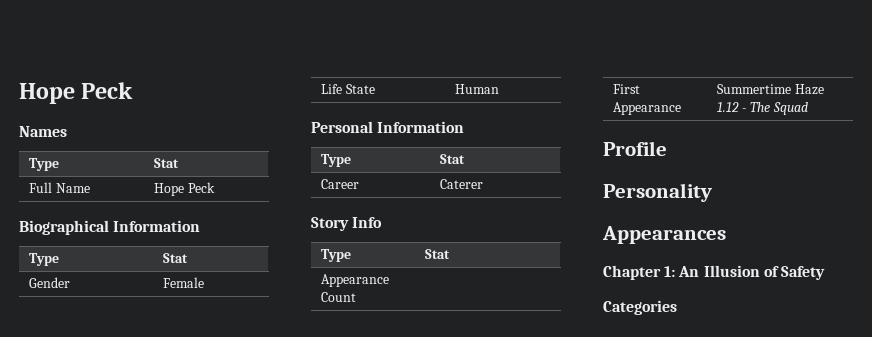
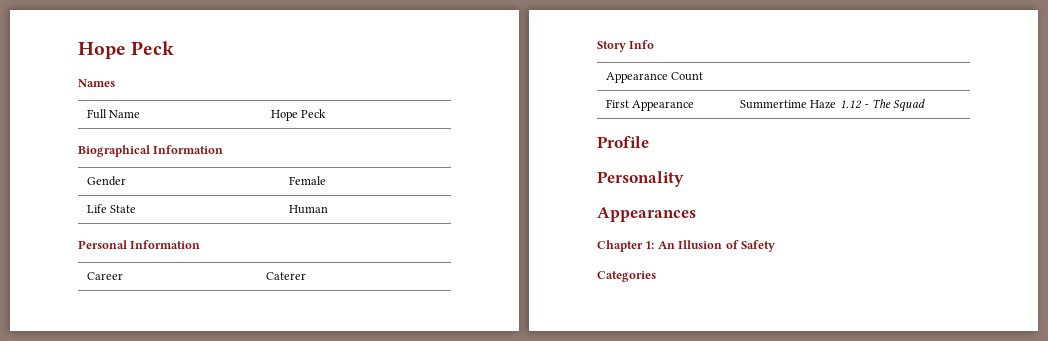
[29,158,60,171] [154,158,180,168] // Type | Stat -> (115, 83) none
[29,253,60,266] [163,253,189,263] // Type | Stat -> (224, 149) none
[321,154,352,167] [440,154,466,164] // Type | Stat -> (201, 244) none
[321,249,352,262] [425,249,451,259] // Type | Stat -> (655, 44) none

